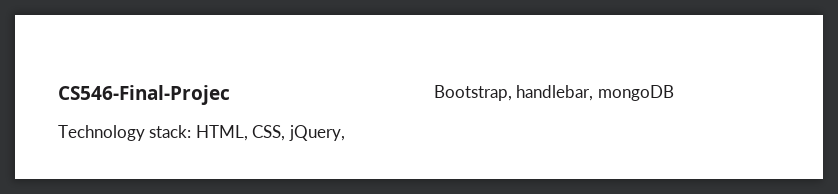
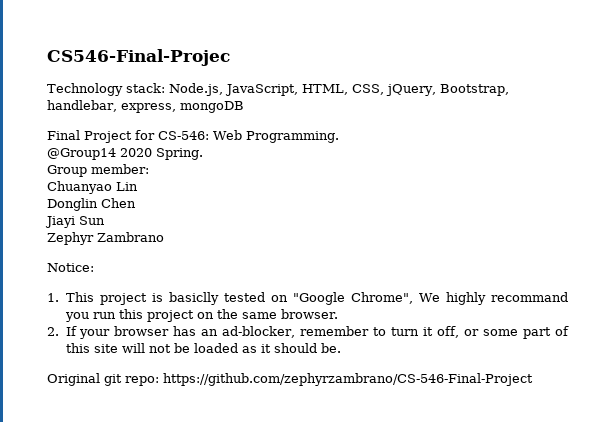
(192, 131) none -> [168,83,298,96] Node.js, JavaScript,
(594, 93) none -> [120,103,176,113] express,
(674, 93) none -> [47,130,339,143] [47,148,203,160] [47,164,149,177] [47,181,138,194] [47,198,136,211] [45,216,105,228] [47,232,164,245] [47,263,94,272] [47,292,568,305] [64,309,339,322] [47,326,569,339] [65,343,341,353] [47,373,533,386] // Final Project for CS-546: Web Programming. // @Group14 2020 Spring. // Group member: // Chuanyao Lin // Donglin Chen // Jiayi Sun // Zephyr Zambrano // Notice: // 1. This project is basiclly tested on "Google Chrome", We highly recommand you run this project on the same browser. // 2. If your browser has an ad-blocker, remember to turn it off, or some part of this site will not be loaded as it should be. // Original git repo: https://github.com/zephyrzambrano/CS-546-Final-Project

